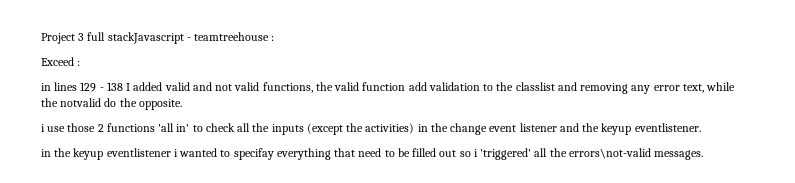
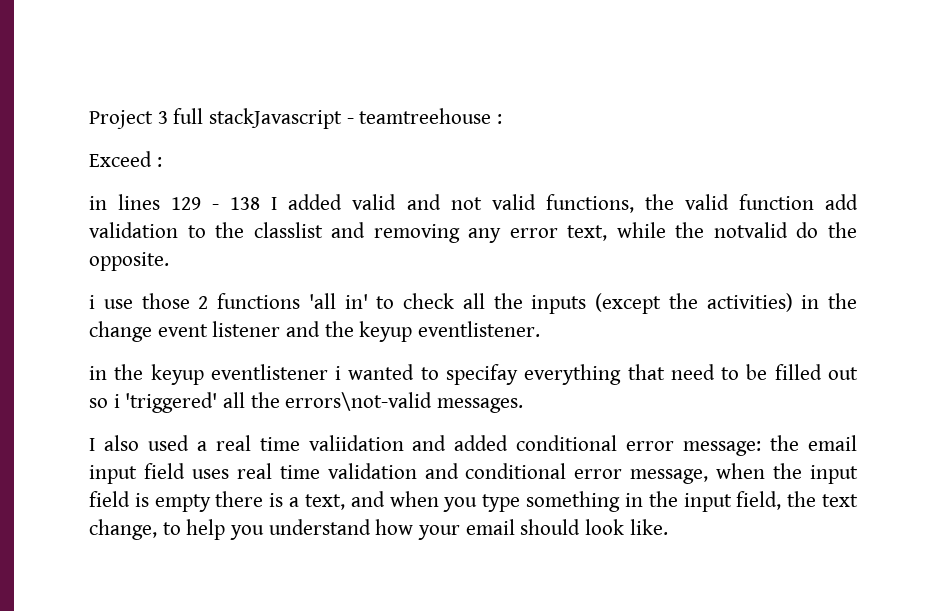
(704, 155) none -> [89,435,857,456] [89,463,858,484] [89,491,859,512] [89,519,668,540] // I also used a real time valiidation and added conditional error message: the email input field uses real time validation and conditional error message, when the input field is empty there is a text, and when you type something in the input field, the text change, to help you understand how your email should look like.

